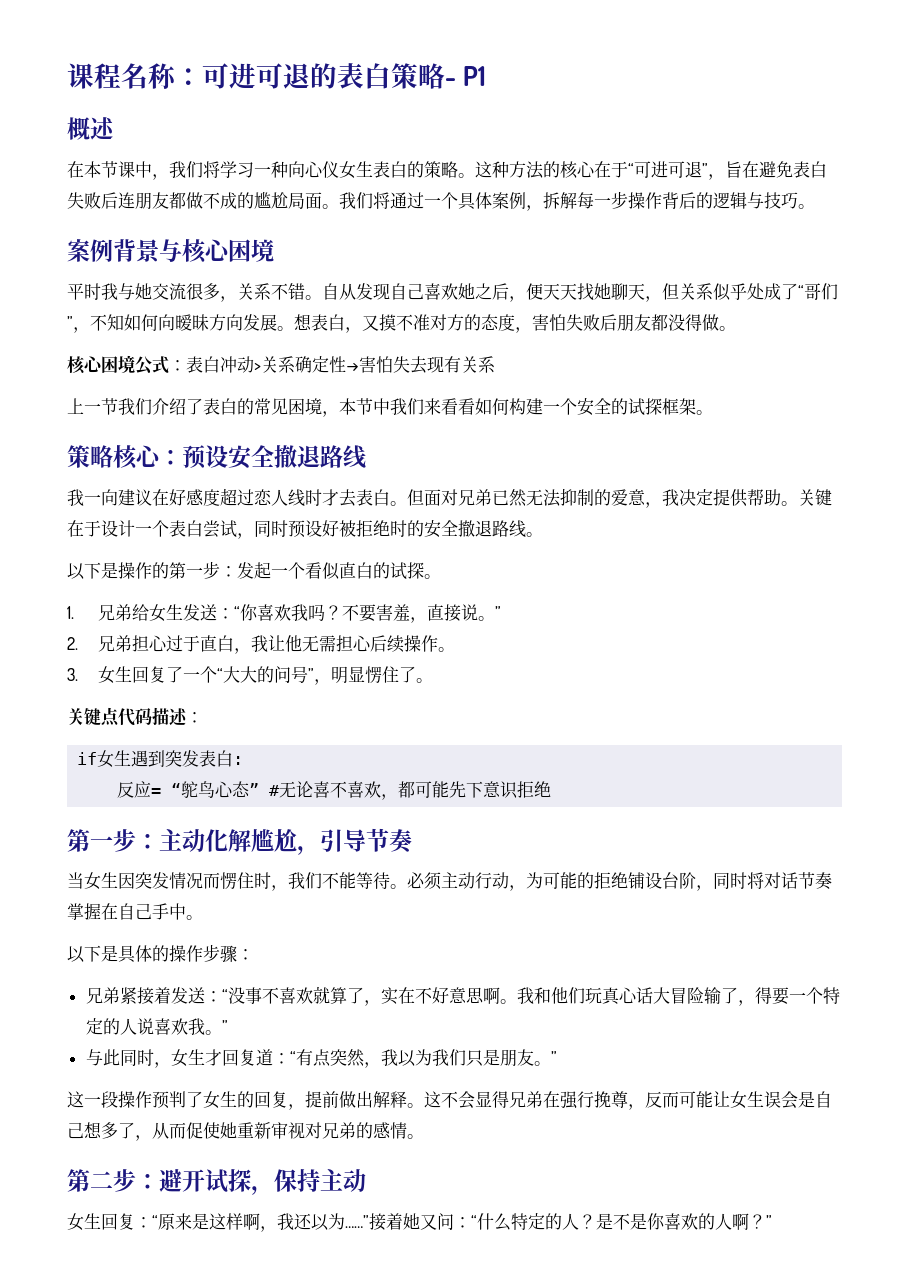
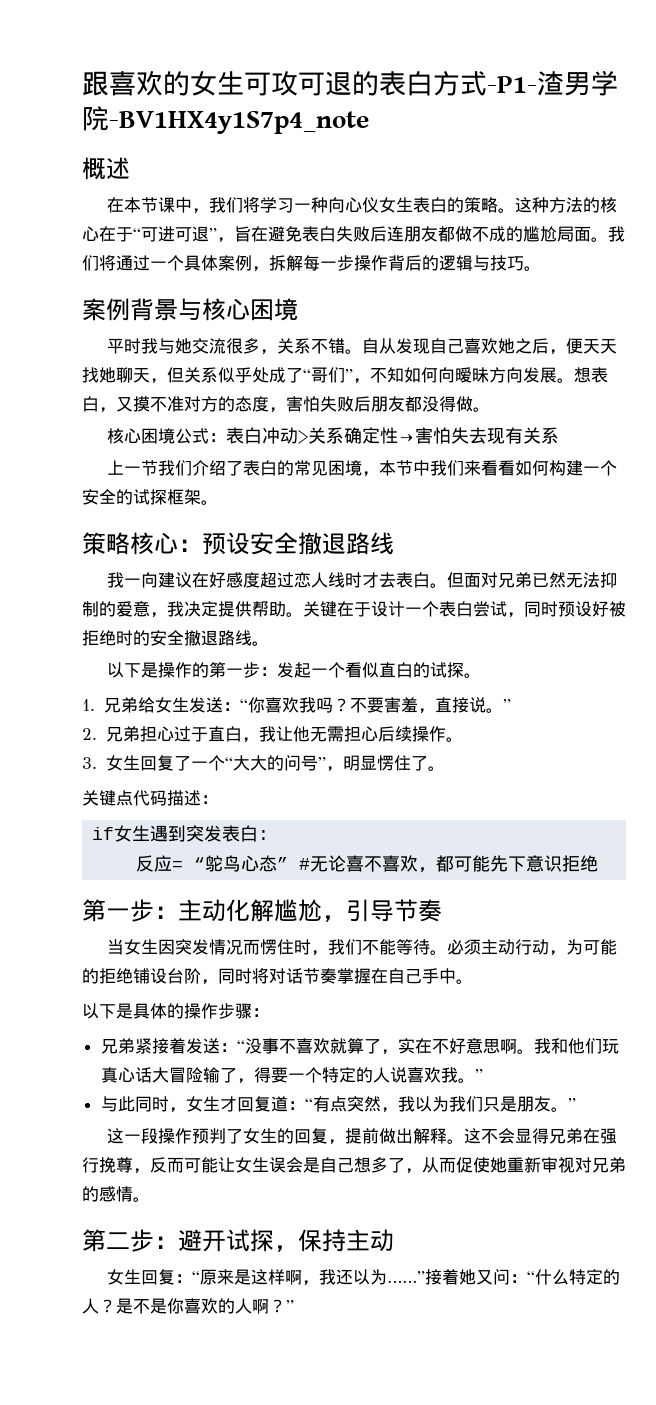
[67,63,487,89] 课程名称：可进可退的表白策略- P1 -> [82,70,618,96] [82,106,369,134] 跟喜欢的女生可攻可退的表白方式-P1-渣男学院-BV1HX4y1S7p4_note

